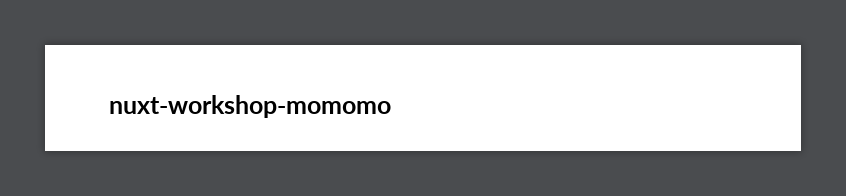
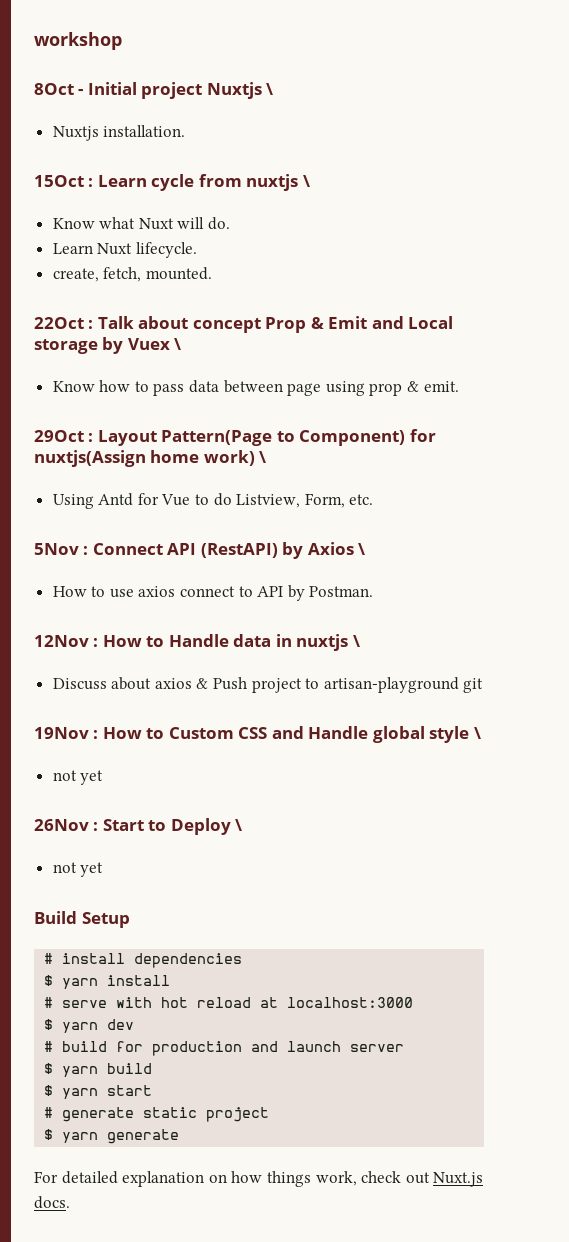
[109,95,391,118] nuxt-workshop-momomo -> [34,32,122,50] [34,82,274,99] [52,125,186,141] [34,174,310,191] [52,217,231,230] [52,242,197,258] [52,267,212,282] [34,316,454,333] [34,337,182,354] [52,380,459,396] [34,429,436,446] [34,450,267,467] [52,493,374,509] [34,542,366,559] [52,585,374,601] [34,634,360,651] [52,677,484,693] [34,726,481,743] [52,770,104,785] [34,818,243,835] [52,862,104,877] [34,911,130,928] [44,953,243,968] [44,975,171,989] [44,997,414,1008] [44,1019,135,1033] [44,1041,405,1056] [44,1063,153,1077] [44,1085,153,1099] [44,1107,270,1122] [44,1129,180,1144] [34,1171,484,1187] [34,1196,70,1209] workshop // 8Oct - Initial project Nuxtjs \ // Nuxtjs installation. // 15Oct : Learn cycle from nuxtjs \ // Know what Nuxt will do. // Learn Nuxt lifecycle. // create, fetch, mounted. // 22Oct : Talk about concept Prop & Emit and Local storage by Vuex \ // Know how to pass data between page using prop & emit. // 29Oct : Layout Pattern(Page to Component) for nuxtjs(Assign home work) \ // Using Antd for Vue to do Listview, Form, etc. // 5Nov : Connect API (RestAPI) by Axios \ // How to use axios connect to API by Postman. // 12Nov : How to Handle data in nuxtjs \ // Discuss about axios & Push project to artisan-playground git // 19Nov : How to Custom CSS and Handle global style \ // not yet // 26Nov : Start to Deploy \ // not yet // Build Setup // # install dependencies // $ yarn install // # serve with hot reload at localhost:3000 // $ yarn dev // # build for production and launch server // $ yarn build // $ yarn start // # generate static project // $ yarn generate // For detailed explanation on how things work, check out Nuxt.js docs.

